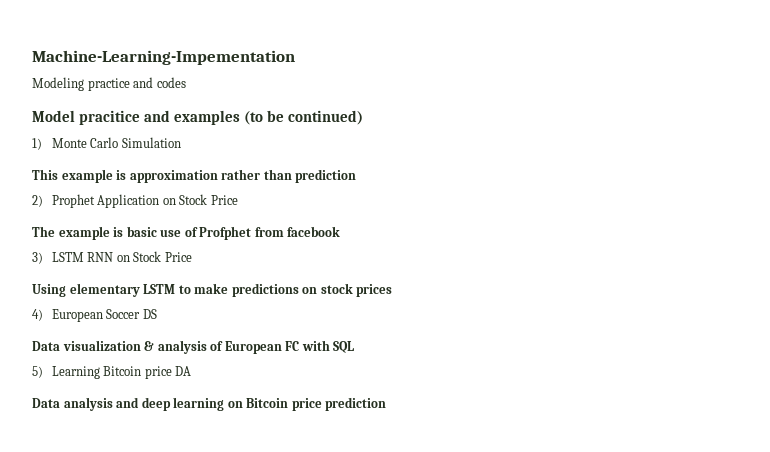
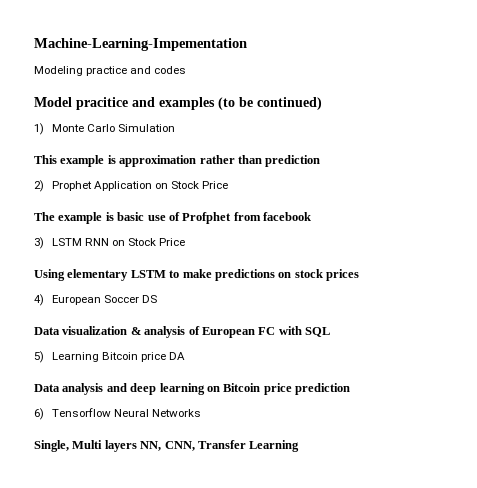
(387, 404) none -> [34,408,202,420] [34,440,300,452] // 6) Tensorflow Neural Networks // Single, Multi layers NN, CNN, Transfer Learning

